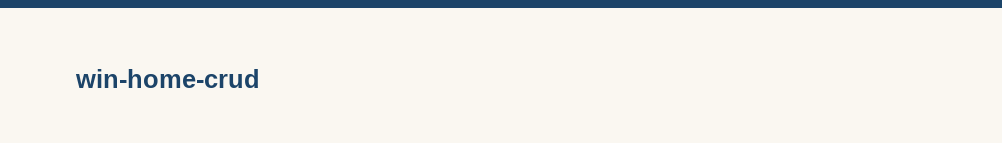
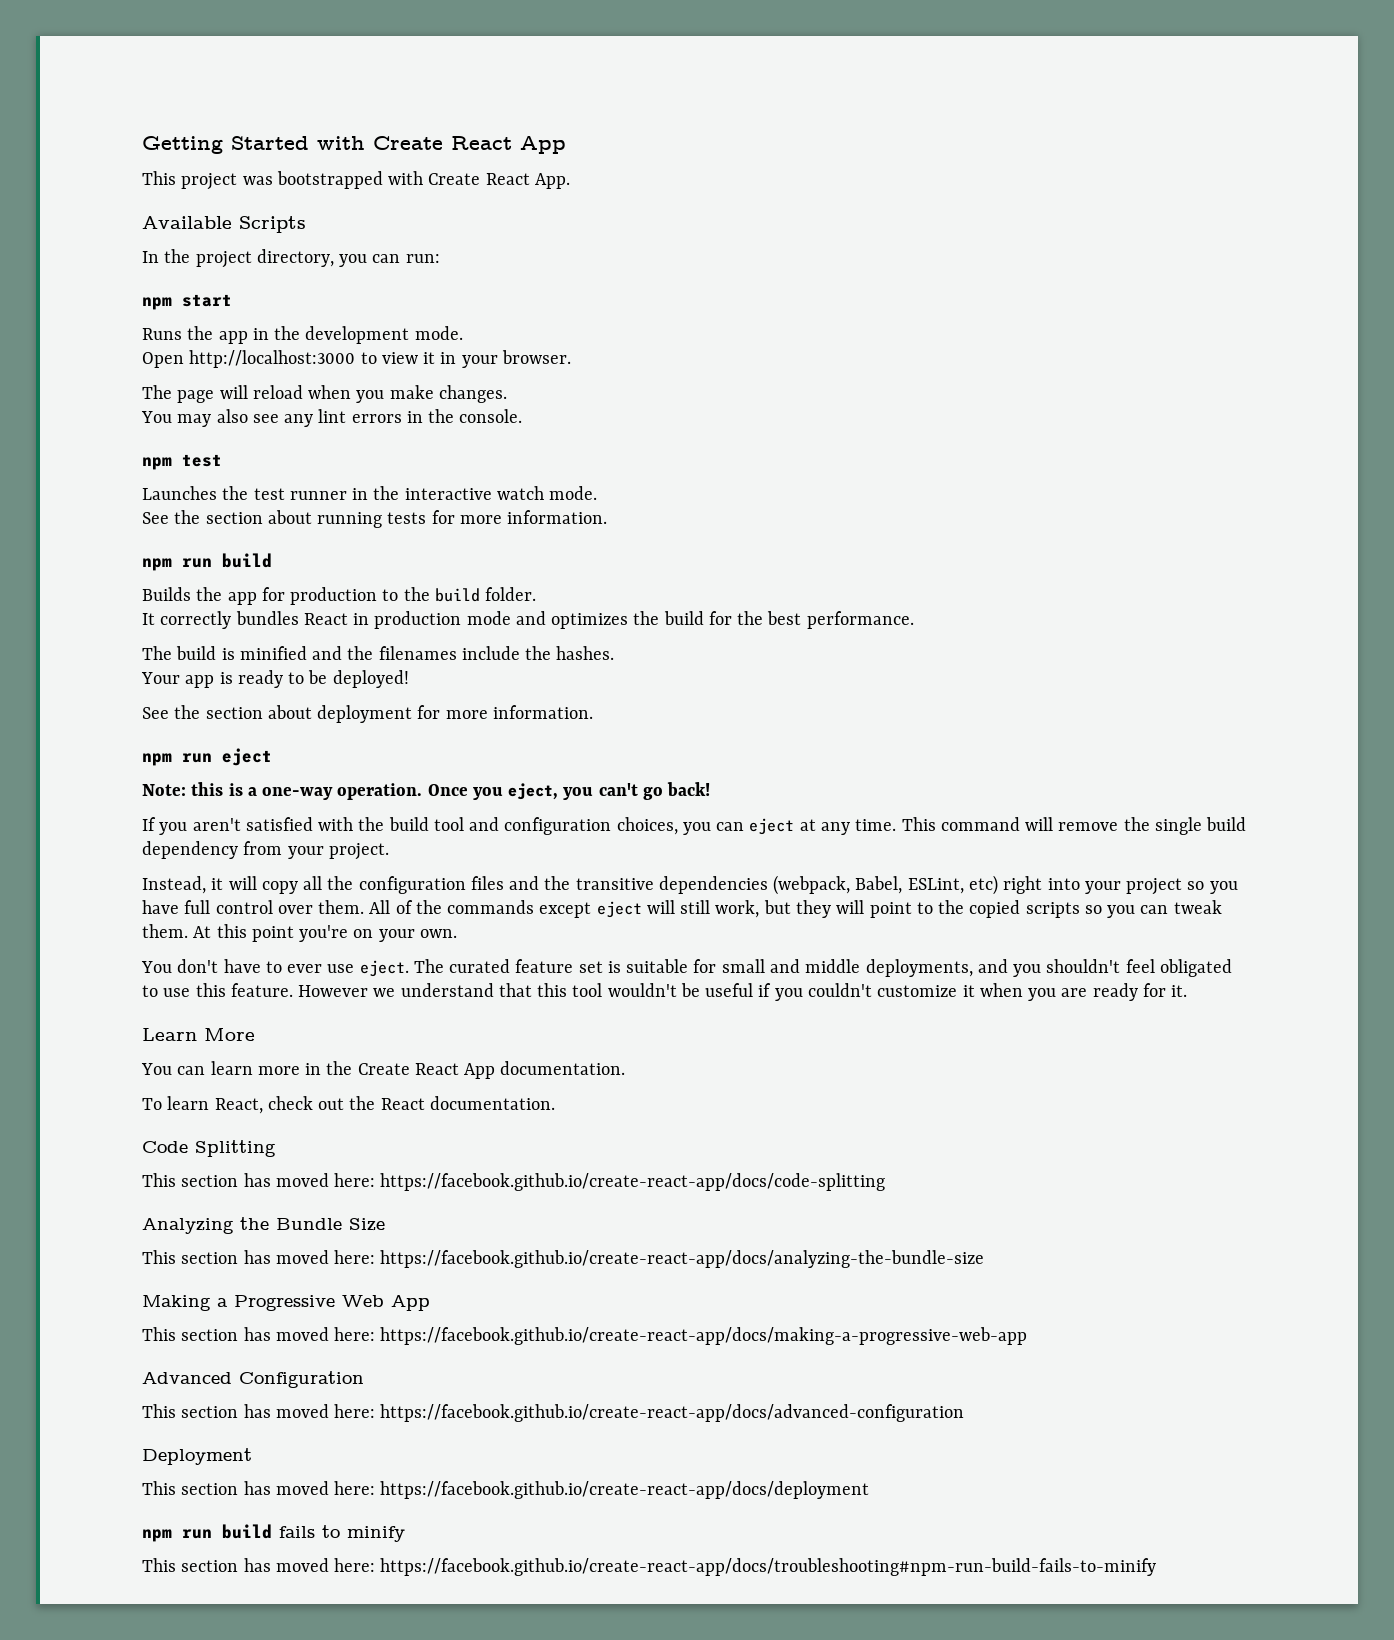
[75,69,260,88] win-home-crud -> [142,136,566,154] [142,171,570,190] [142,216,306,233] [142,249,440,268] [142,294,232,310] [142,326,463,344] [142,350,571,368] [142,385,507,403] [141,409,523,427] [142,454,222,470] [142,486,598,500] [142,510,608,528] [142,553,272,571] [142,587,537,605] [142,611,914,629] [142,646,615,660] [141,670,409,688] [142,705,593,723] [142,748,272,766] [142,782,711,800] [142,817,1247,835] [142,841,389,860] [142,875,1238,895] [142,900,1222,918] [142,924,457,942] [141,959,1232,977] [142,983,1188,1001] [142,1028,255,1041] [141,1061,626,1079] [142,1096,555,1114] [142,1140,276,1157] [142,1173,886,1191] [142,1217,385,1234] [142,1250,985,1268] [142,1295,430,1311] [142,1327,1028,1345] [142,1371,364,1388] [142,1404,965,1422] [142,1448,252,1465] [142,1481,870,1499] [142,1524,405,1542] [142,1558,1157,1576] Getting Started with Create React App // This project was bootstrapped with Create React App. // Available Scripts // In the project directory, you can run: // npm start // Runs the app in the development mode. // Open http://localhost:3000 to view it in your browser. // The page will reload when you make changes. // You may also see any lint errors in the console. // npm test // Launches the test runner in the interactive watch mode. // See the section about running tests for more information. // npm run build // Builds the app for production to the build folder. // It correctly bundles React in production mode and optimizes the build for the best performance. // The build is minified and the filenames include the hashes. // Your app is ready to be deployed! // See the section about deployment for more information. // npm run eject // Note: this is a one-way operation. Once you eject, you can't go back! // If you aren't satisfied with the build tool and configuration choices, you can eject at any time. This command will remove the single build dependency from your project. // Instead, it will copy all the configuration files and the transitive dependencies (webpack, Babel, ESLint, etc) right into your project so you have full control over them. All of the commands except eject will still work, but they will point to the copied scripts so you can tweak them. At this point you're on your own. // You don't have to ever use eject. The curated feature set is suitable for small and middle deployments, and you shouldn't feel obligated to use this feature. However we understand that this tool wouldn't be useful if you couldn't customize it when you are ready for it. // Learn More // You can learn more in the Create React App documentation. // To learn React, check out the React documentation. // Code Splitting // This section has moved here: https://facebook.github.io/create-react-app/docs/code-splitting // Analyzing the Bundle Size // This section has moved here: https://facebook.github.io/create-react-app/docs/analyzing-the-bundle-size // Making a Progressive Web App // This section has moved here: https://facebook.github.io/create-react-app/docs/making-a-progressive-web-app // Advanced Configuration // This section has moved here: https://facebook.github.io/create-react-app/docs/advanced-configuration // Deployment // This section has moved here: https://facebook.github.io/create-react-app/docs/deployment // npm run build fails to minify // This section has moved here: https://facebook.github.io/create-react-app/docs/troubleshooting#npm-run-build-fails-to-minify

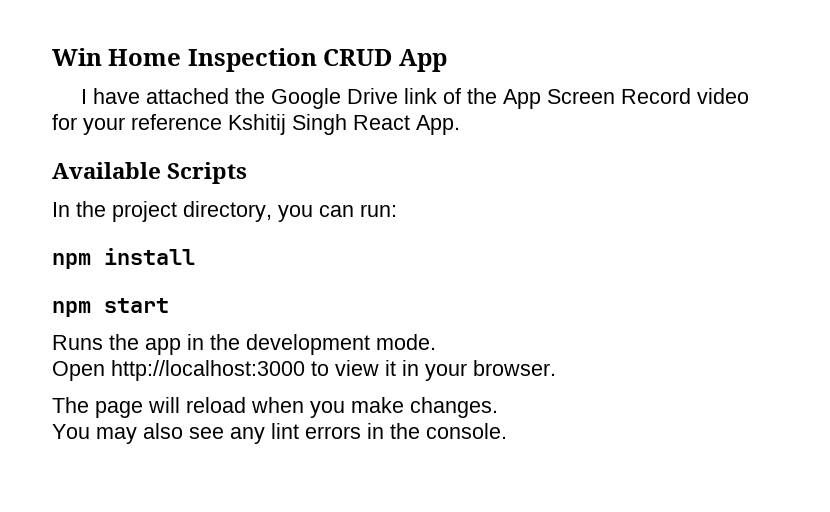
[142,136,566,154] [142,171,481,190] Getting Started with Create React App // This project was bootstrapped with Create -> [52,48,447,72] [81,88,750,109] [52,114,347,135] Win Home Inspection CRUD App // I have attached the Google Drive link of the App Screen Record video for your reference Kshitij Singh
(440, 258) none -> [52,248,195,269] // npm install
[142,454,222,470] [142,486,598,500] [142,510,608,528] [142,553,272,571] [142,587,537,605] [142,611,914,629] [142,646,615,660] [141,670,409,688] [142,705,593,723] [142,748,272,766] [142,782,711,800] [142,817,1247,835] [142,841,389,860] [142,875,1238,895] [142,900,1222,918] [142,924,457,942] [141,959,1232,977] [142,983,1188,1001] [142,1028,255,1041] [141,1061,626,1079] [142,1096,555,1114] [142,1140,276,1157] [142,1173,886,1191] [142,1217,385,1234] [142,1250,985,1268] [142,1295,430,1311] [142,1327,1028,1345] [142,1371,364,1388] [142,1404,965,1422] [142,1448,252,1465] [142,1481,870,1499] [142,1524,405,1542] [142,1558,1157,1576] // npm test // Launches the test runner in the interactive watch mode. // See the section about running tests for more information. // npm run build // Builds the app for production to the build folder. // It correctly bundles React in production mode and optimizes the build for the best performance. // The build is minified and the filenames include the hashes. // Your app is ready to be deployed! // See the section about deployment for more information. // npm run eject // Note: this is a one-way operation. Once you eject, you can't go back! // If you aren't satisfied with the build tool and configuration choices, you can eject at any time. This command will remove the single build dependency from your project. // Instead, it will copy all the configuration files and the transitive dependencies (webpack, Babel, ESLint, etc) right into your project so you have full control over them. All of the commands except eject will still work, but they will point to the copied scripts so you can tweak them. At this point you're on your own. // You don't have to ever use eject. The curated feature set is suitable for small and middle deployments, and you shouldn't feel obligated to use this feature. However we understand that this tool wouldn't be useful if you couldn't customize it when you are ready for it. // Learn More // You can learn more in the Create React App documentation. // To learn React, check out the React documentation. // Code Splitting // This section has moved here: https://facebook.github.io/create-react-app/docs/code-splitting // Analyzing the Bundle Size // This section has moved here: https://facebook.github.io/create-react-app/docs/analyzing-the-bundle-size // Making a Progressive Web App // This section has moved here: https://facebook.github.io/create-react-app/docs/making-a-progressive-web-app // Advanced Configuration // This section has moved here: https://facebook.github.io/create-react-app/docs/advanced-configuration // Deployment // This section has moved here: https://facebook.github.io/create-react-app/docs/deployment // npm run build fails to minify // This section has moved here: https://facebook.github.io/create-react-app/docs/troubleshooting#npm-run-build-fails-to-minify -> (507, 431) none

